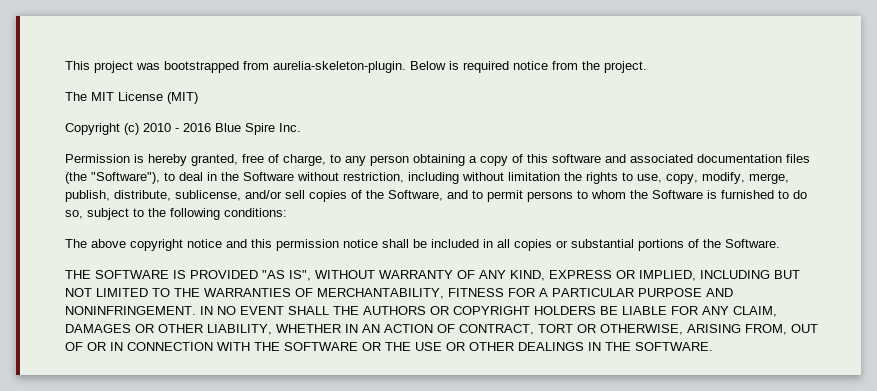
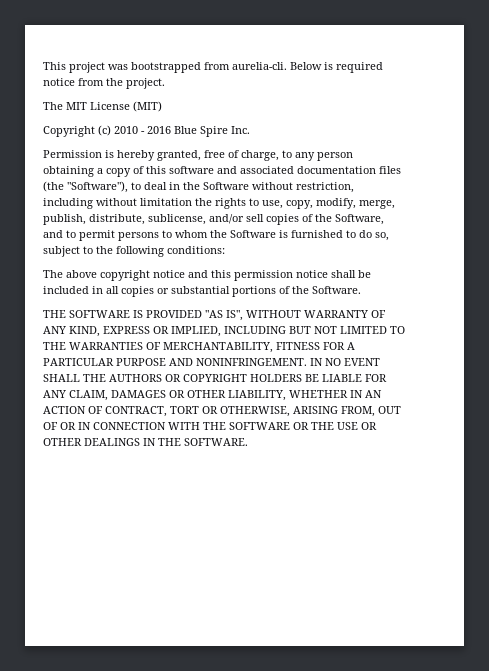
[273,61,406,73] aurelia-skeleton-plugin. -> [232,62,287,70] aurelia-cli.

